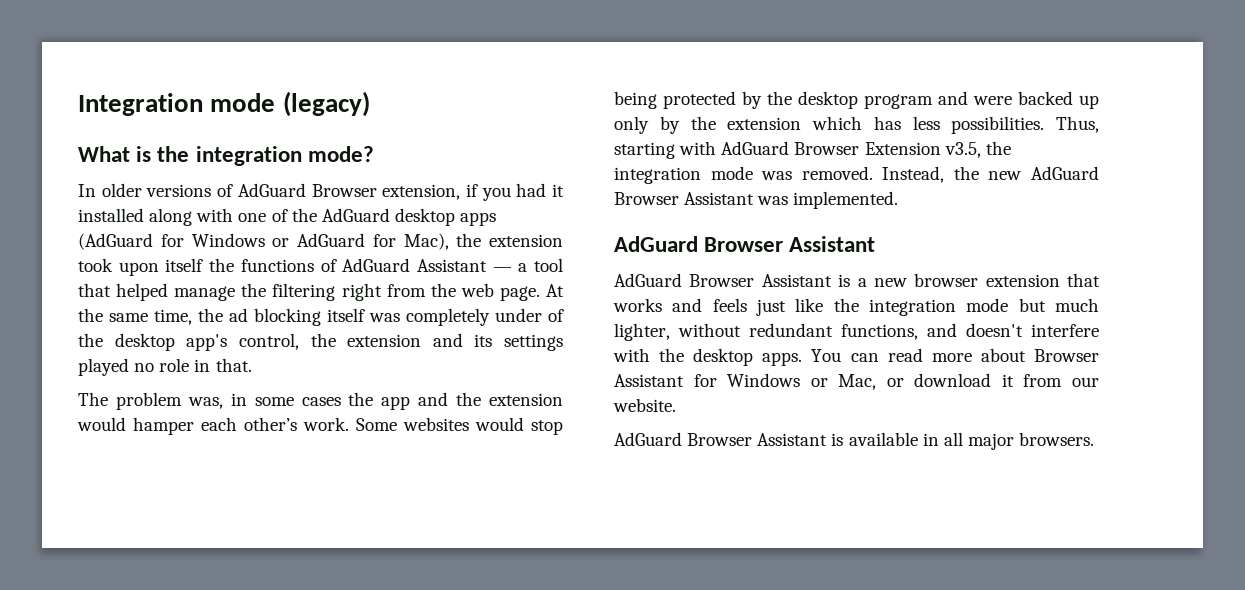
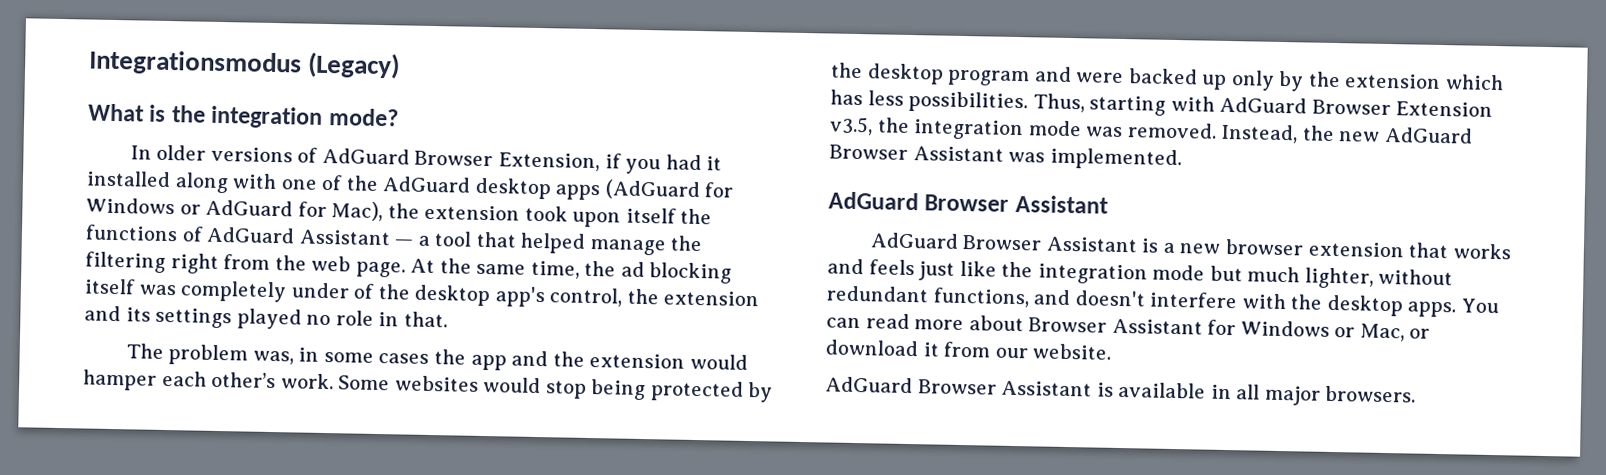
[78,91,370,117] Integration mode (legacy) -> [88,49,401,80] Integrationsmodus (Legacy)
[382,184,461,200] extension, -> [498,152,601,172] Extension,

